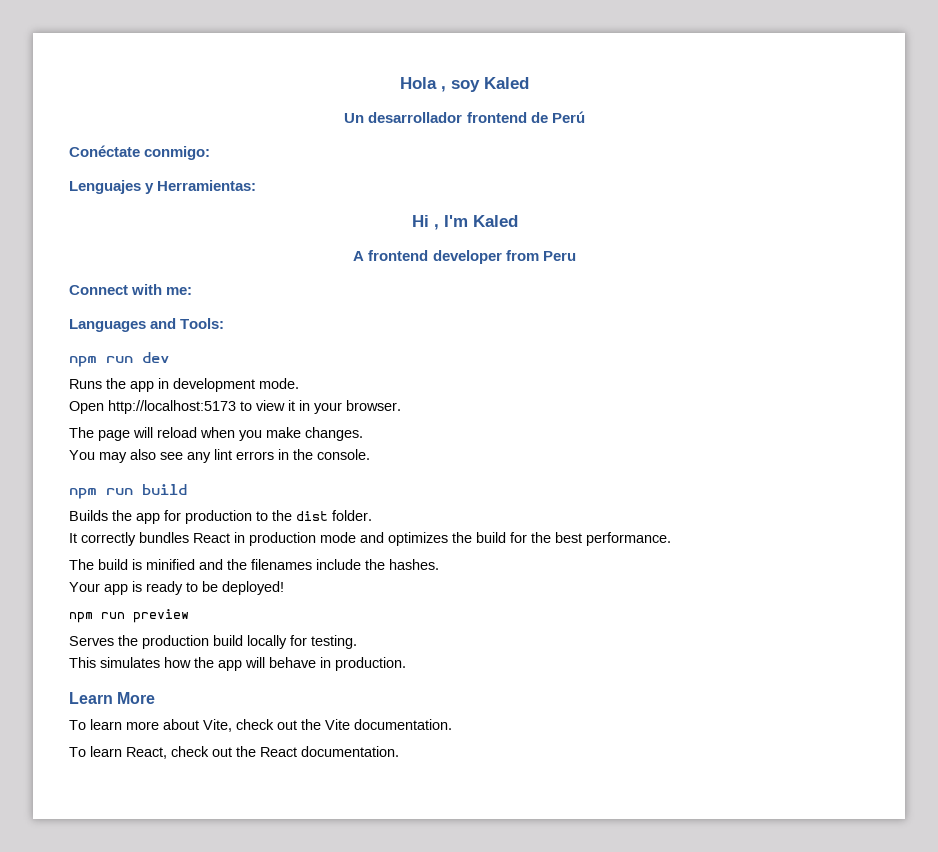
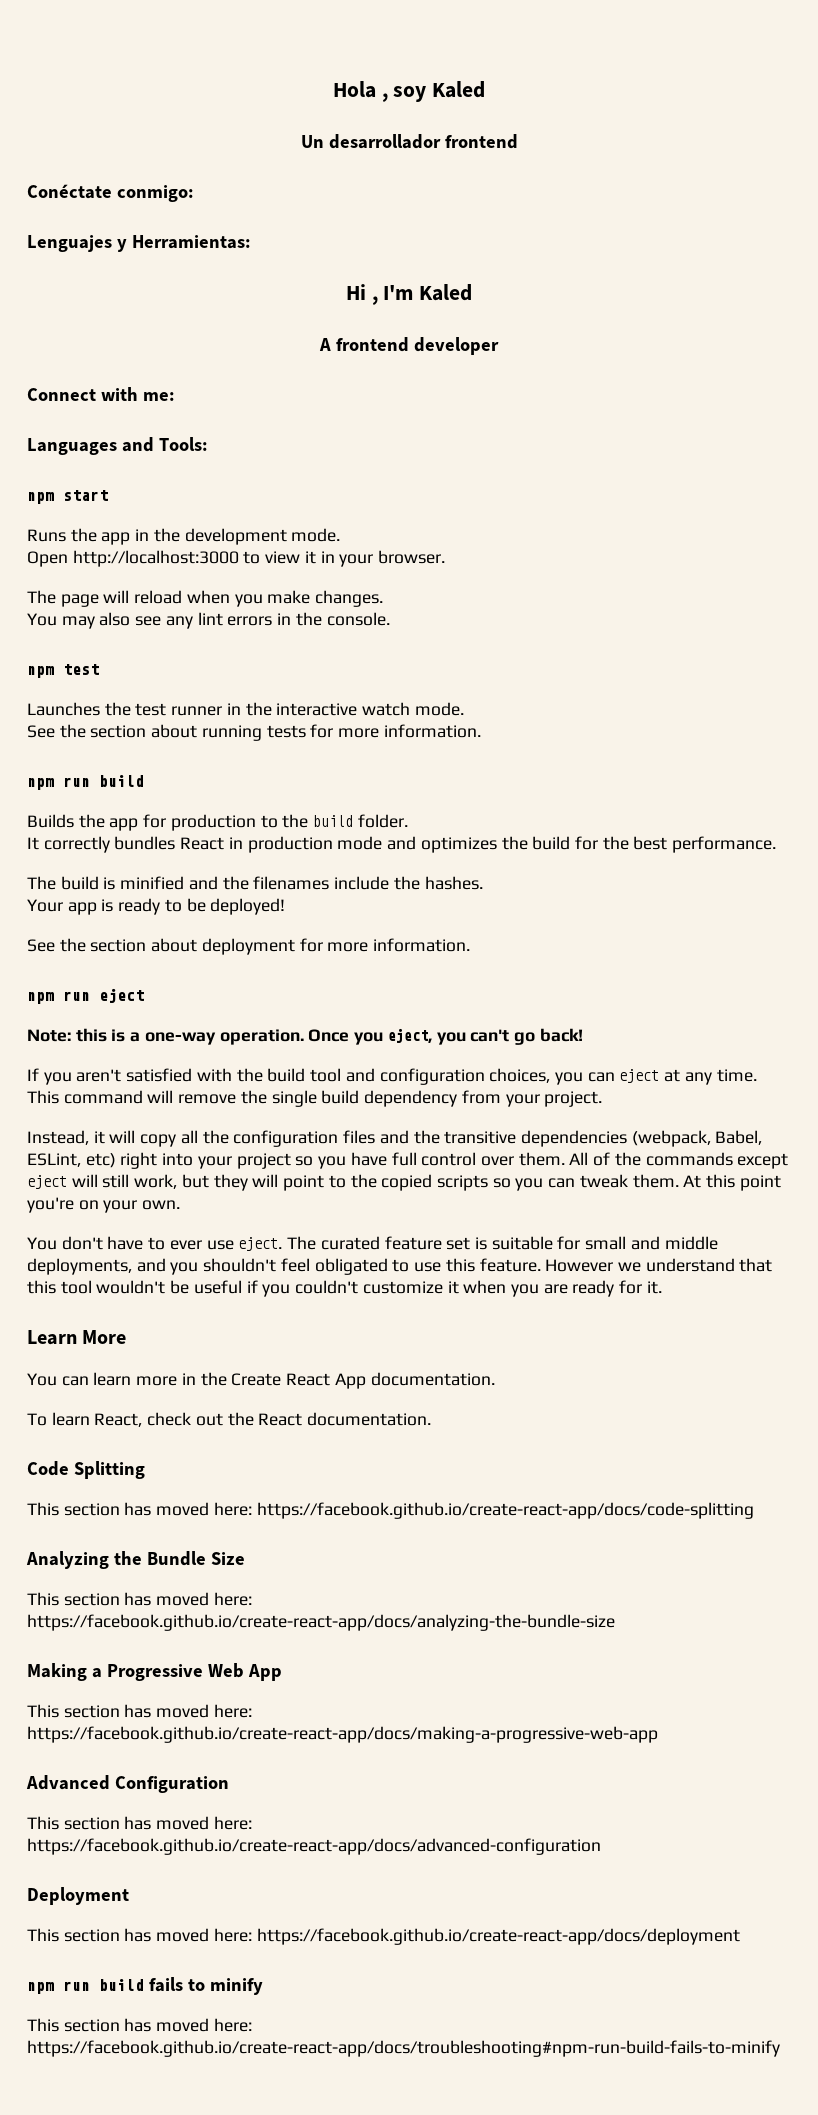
[530,111,585,123] de Perú -> (518, 141) none
[505,250,576,261] from Peru -> (499, 346) none
[106,352,169,363] run dev -> [63,490,108,501] start
(169, 383) none -> [153,528,180,542] the
[108,400,236,414] http://localhost:5173 -> [72,550,239,567] http://localhost:3000
(370, 454) none -> [27,664,99,678] [27,702,464,716] [27,724,481,741] // npm test // Launches the test runner in the interactive watch mode. // See the section about running tests for more information.
[296,511,328,521] dist -> [313,815,354,827] build
[69,609,189,623] [69,635,357,649] [69,657,406,671] [69,692,156,704] [69,719,350,732] npm run preview // Serves the production build locally for testing. // This simulates how the app will behave in production. // Learn More // To learn more about Vite, check out the Vite -> [27,938,471,955] [27,988,144,1004] [27,1028,583,1045] [27,1068,757,1085] [27,1090,603,1107] [27,1130,763,1147] [27,1152,789,1169] [27,1174,781,1191] [27,1197,181,1213] [27,1236,718,1251] [27,1258,773,1275] [27,1280,662,1297] [27,1330,127,1345] [27,1372,366,1389] See the section about deployment for more information. // npm run eject // Note: this is a one-way operation. Once you eject, you can't go back! // If you aren't satisfied with the build tool and configuration choices, you can eject at any time. This command will remove the single build dependency from your project. // Instead, it will copy all the configuration files and the transitive dependencies (webpack, Babel, ESLint, etc) right into your project so you have full control over them. All of the commands except eject will still work, but they will point to the copied scripts so you can tweak them. At this point you're on your own. // You don't have to ever use eject. The curated feature set is suitable for small and middle deployments, and you shouldn't feel obligated to use this feature. However we understand that this tool wouldn't be useful if you couldn't customize it when you are ready for it. // Learn More // You can learn more in the Create React App
(399, 751) none -> [27,1461,145,1479] [27,1502,754,1519] [26,1551,245,1569] [27,1592,252,1606] [27,1614,615,1631] [27,1663,282,1681] [27,1704,252,1718] [27,1726,658,1743] [26,1775,229,1793] [27,1816,252,1830] [27,1838,601,1855] [27,1887,129,1905] [27,1928,740,1945] [27,1977,263,1995] [27,2018,252,2032] [27,2040,780,2057] // Code Splitting // This section has moved here: https://facebook.github.io/create-react-app/docs/code-splitting // Analyzing the Bundle Size // This section has moved here: https://facebook.github.io/create-react-app/docs/analyzing-the-bundle-size // Making a Progressive Web App // This section has moved here: https://facebook.github.io/create-react-app/docs/making-a-progressive-web-app // Advanced Configuration // This section has moved here: https://facebook.github.io/create-react-app/docs/advanced-configuration // Deployment // This section has moved here: https://facebook.github.io/create-react-app/docs/deployment // npm run build fails to minify // This section has moved here: https://facebook.github.io/create-react-app/docs/troubleshooting#npm-run-build-fails-to-minify

